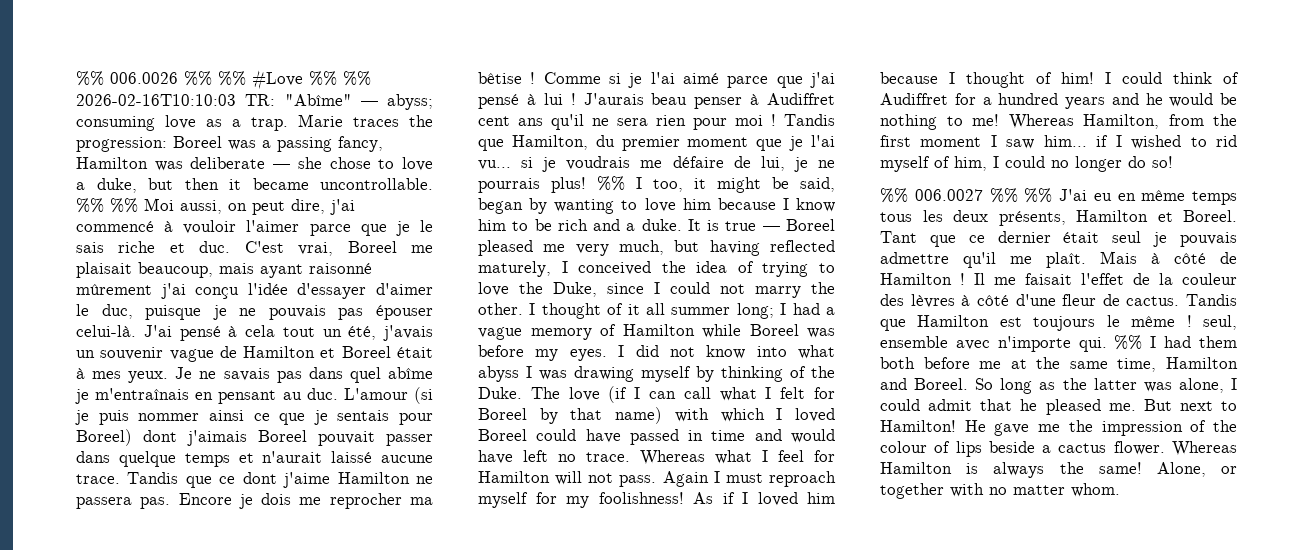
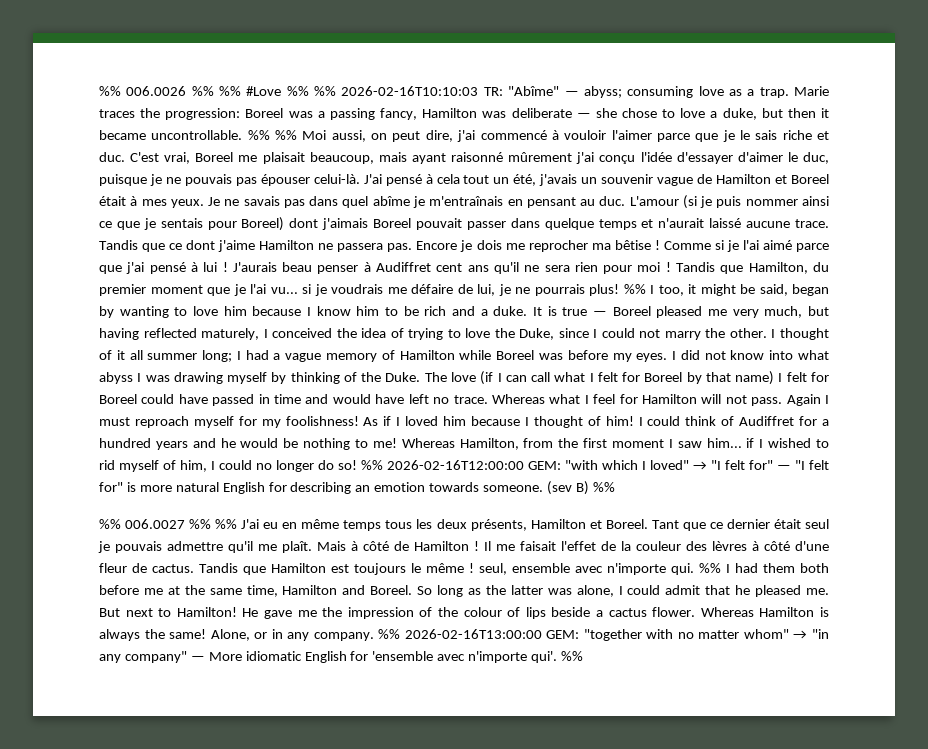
[674,408,835,422] with which I loved -> [778,372,829,382] I felt for
(1173, 162) none -> [361,460,829,470] [99,481,615,495] %% 2026-02-16T12:00:00 GEM: "with which I loved" → "I felt for" — "I felt for" is more natural English for describing an emotion towards someone. (sev B) %%
[880,483,1120,499] together with no matter whom. -> [271,629,829,641] [99,651,584,663] in any company. %% 2026-02-16T13:00:00 GEM: "together with no matter whom" → "in any company" — More idiomatic English for 'ensemble avec n'importe qui'. %%

